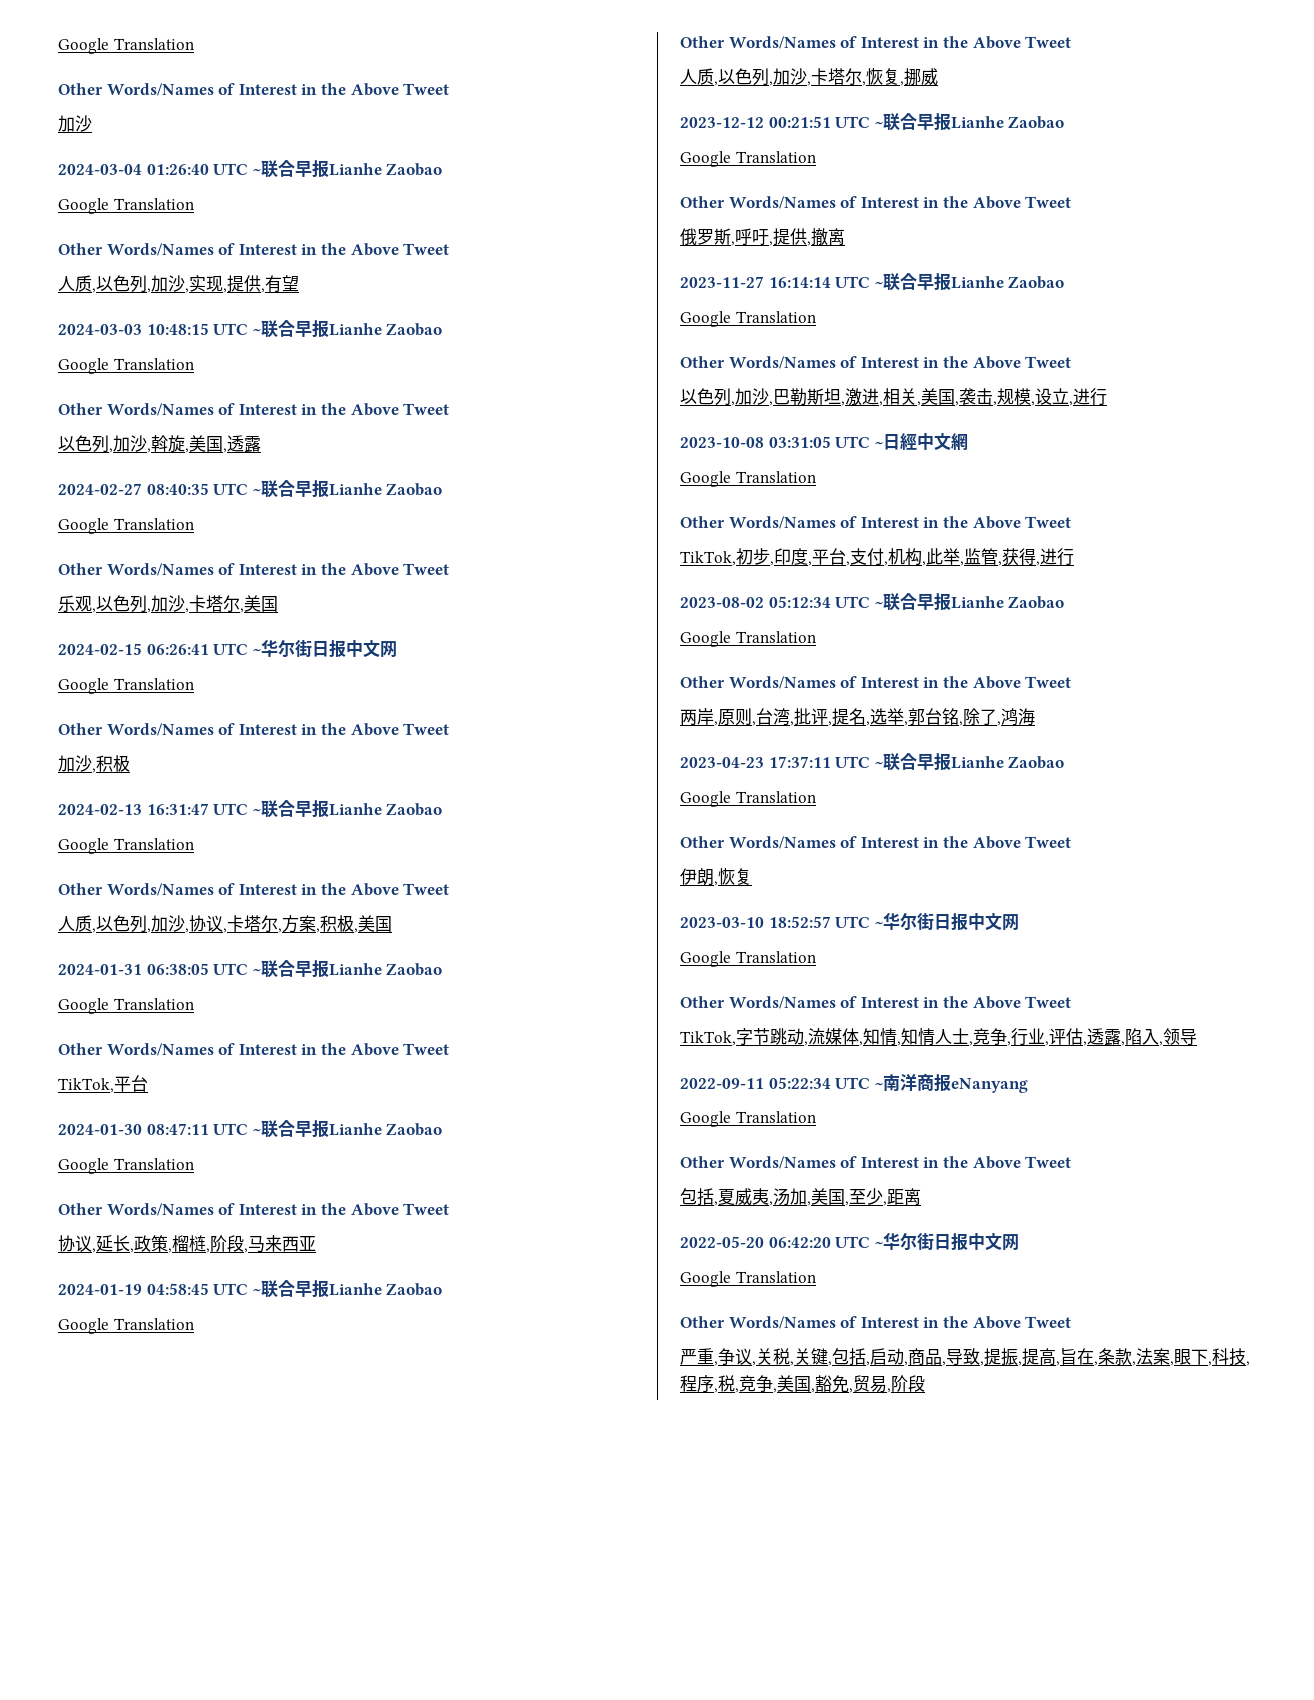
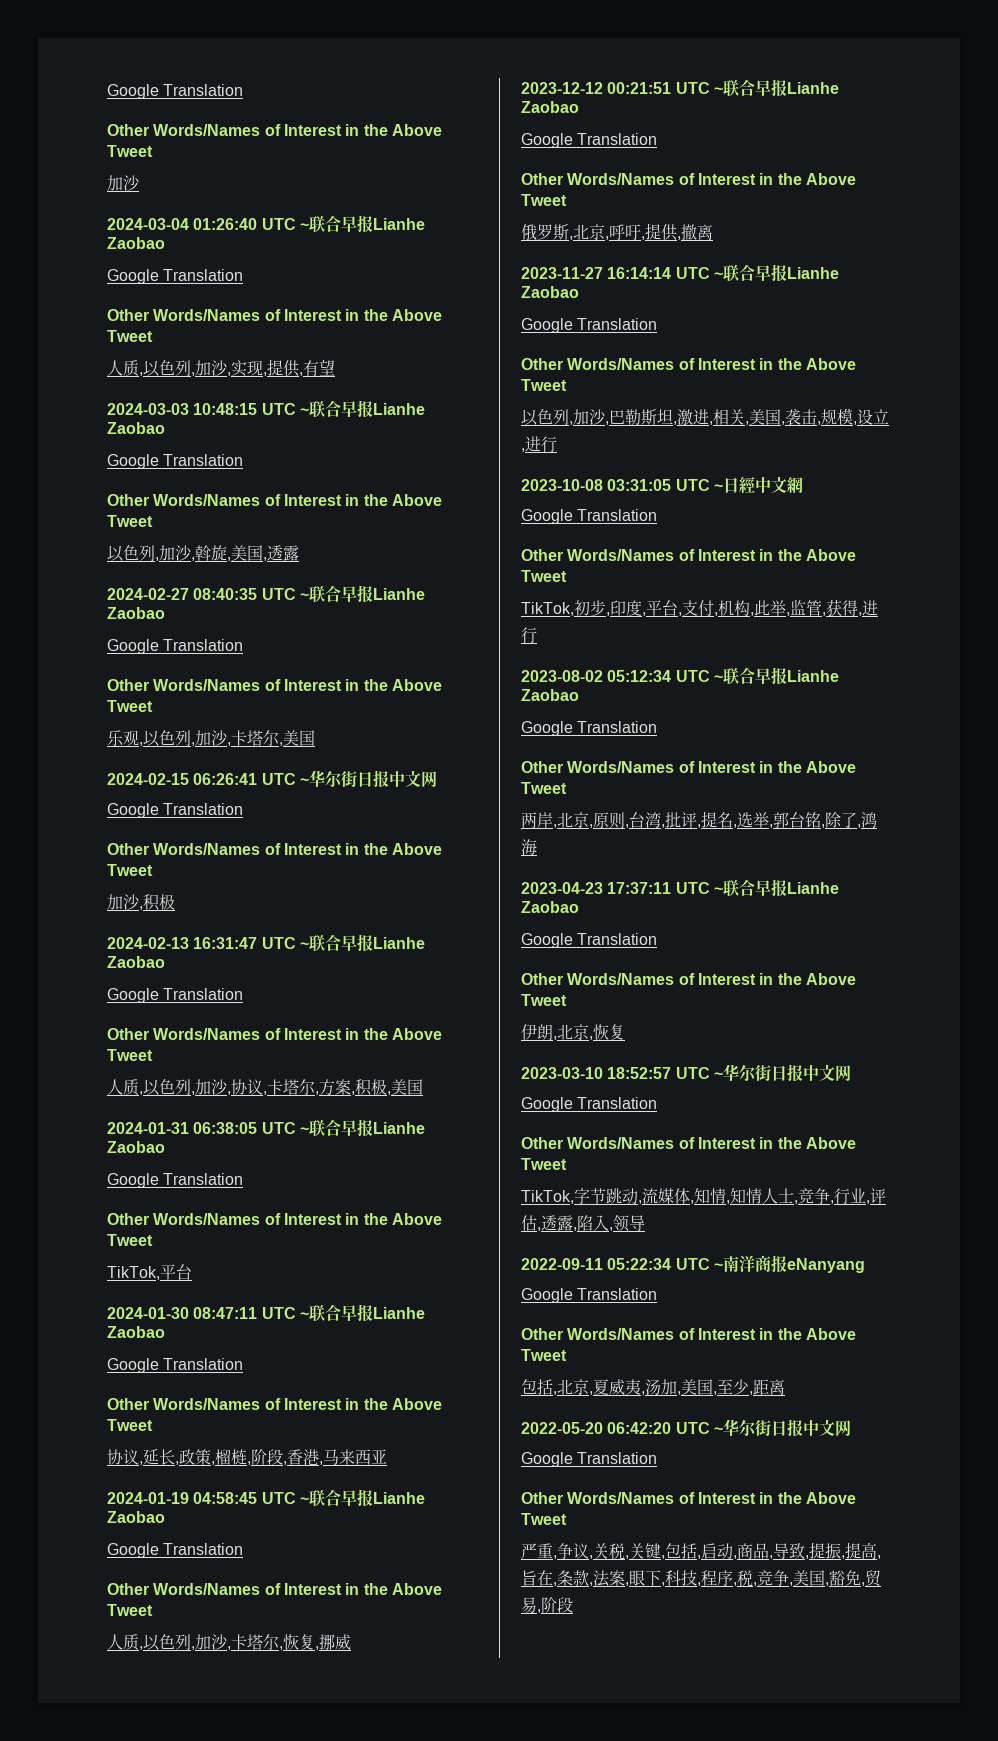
(248, 1250) none -> [287,1449,323,1466] 香港,
(735, 243) none -> [573,224,609,240] 北京,
(718, 723) none -> [557,812,593,828] 北京,
(718, 883) none -> [557,1024,593,1040] 北京,
(718, 1203) none -> [557,1379,593,1395] 北京,

